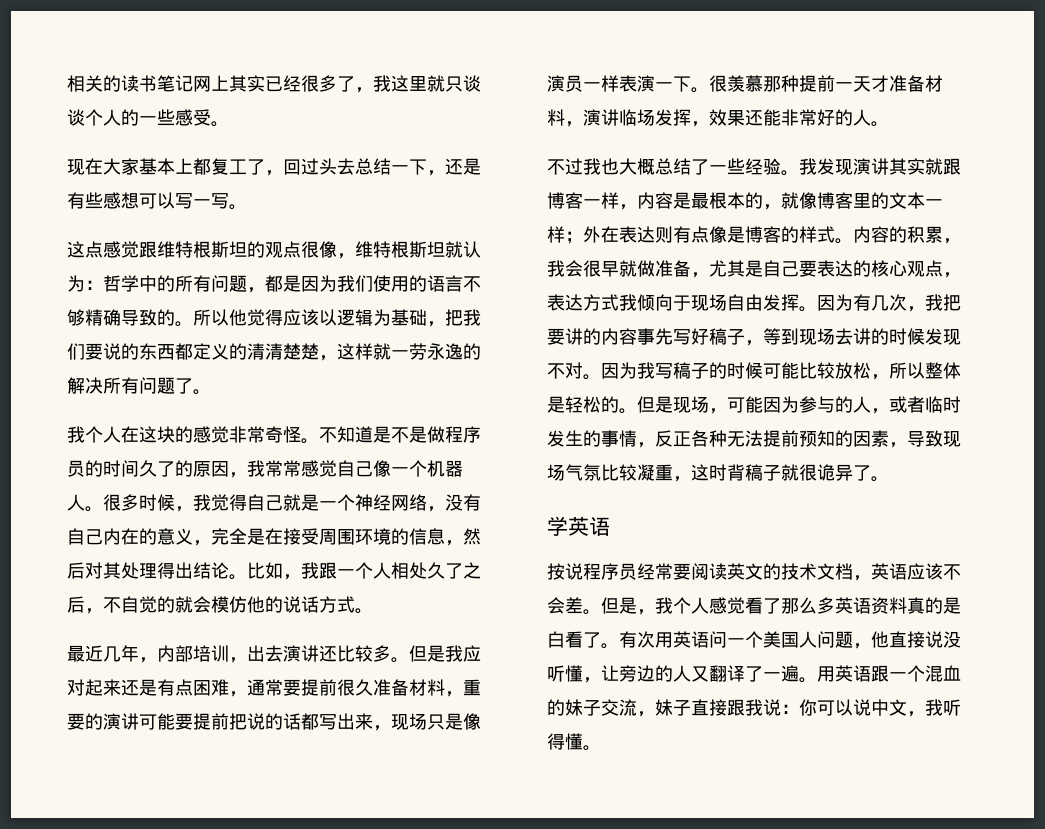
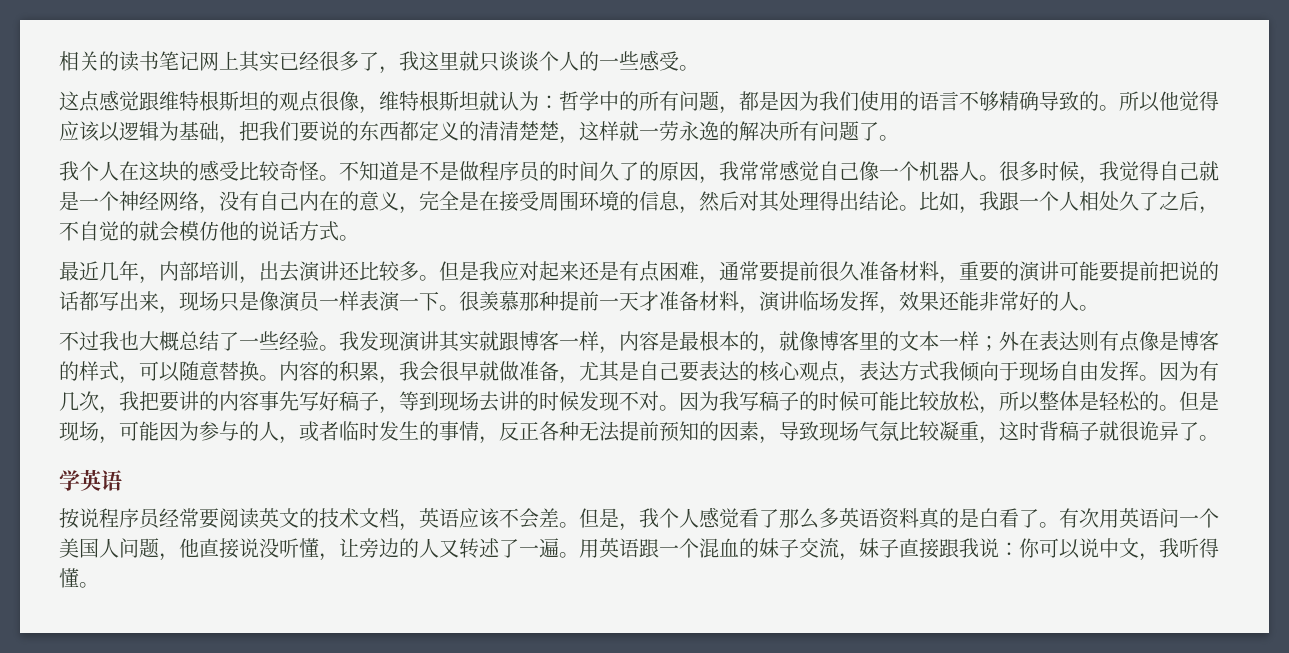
[67,158,481,176] [67,192,247,210] // 现在大家基本上都复工了，回过头去总结一下，还是有些感想可以写一写。 -> (699, 68) none
[211,426,265,443] 觉非常 -> [219,161,280,181] 受比较
(835, 234) none -> [119,361,259,384] ，可以随意替换
[709,665,745,682] 翻译 -> [459,538,500,559] 转述

